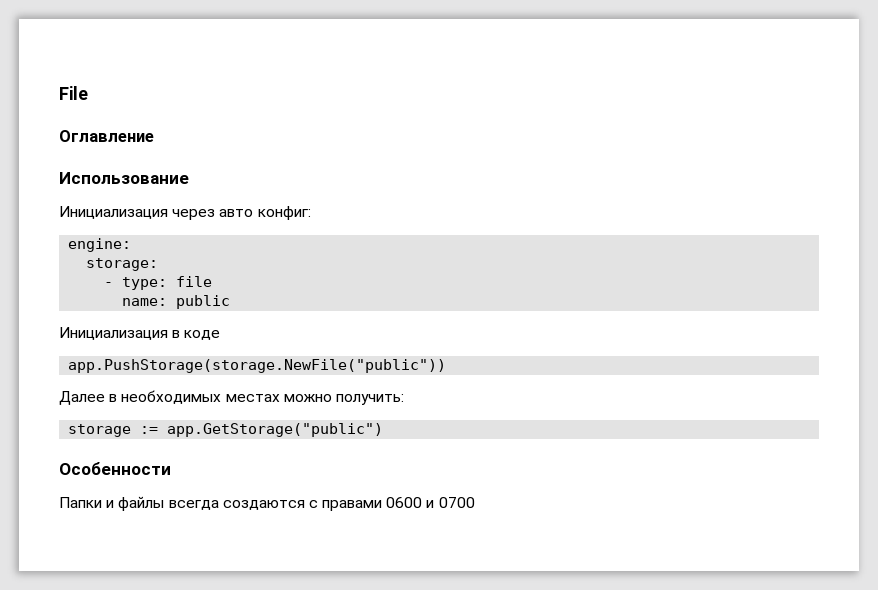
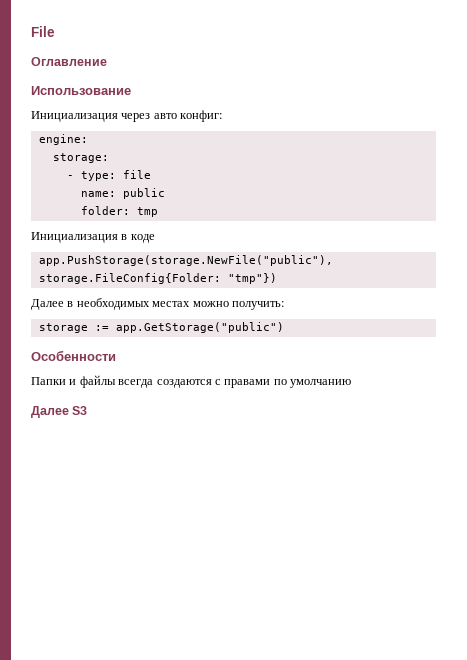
(231, 302) none -> [80,206,158,217] // folder: tmp
[68,359,447,373] app.PushStorage(storage.NewFile("public")) -> [38,255,333,266] [38,273,277,284] app.PushStorage(storage.NewFile("public"), storage.FileConfig{Folder: "tmp"})
[386,497,475,508] 0600 и 0700 -> [273,379,351,388] [31,406,88,418] по умолчанию // Далее S3

